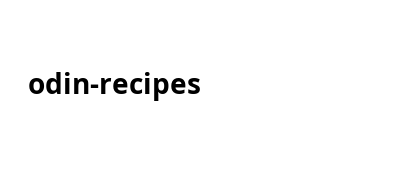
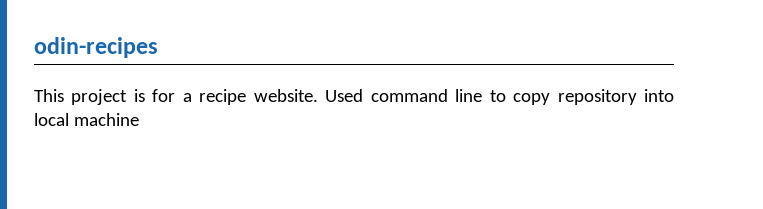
(201, 86) none -> [34,89,674,105] [34,113,139,126] // This project is for a recipe website. Used command line to copy repository into local machine

